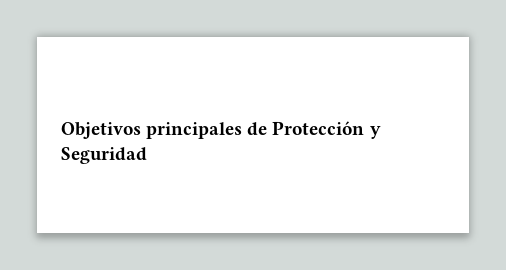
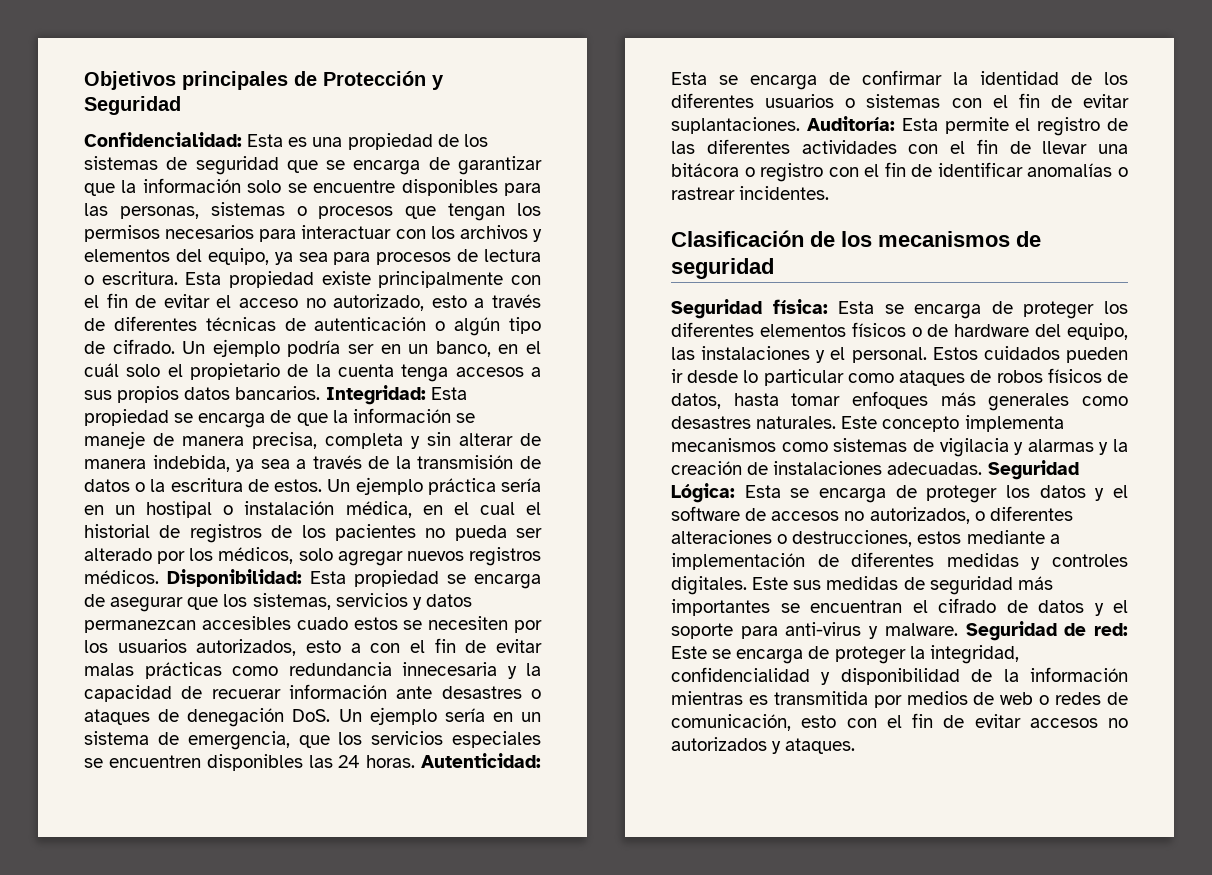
(147, 155) none -> [84,132,488,150] [84,156,542,175] [84,178,542,196] [84,202,542,221] [84,225,543,242] [84,248,541,265] [84,271,541,288] [84,293,541,311] [84,316,542,336] [84,339,542,357] [84,363,541,382] [84,385,467,405] [84,408,475,428] [84,431,541,449] [84,455,541,472] [84,477,541,495] [84,501,541,518] [84,524,542,543] [84,547,541,566] [84,569,541,589] [84,593,472,612] [84,616,542,633] [84,638,543,656] [84,662,541,679] [84,684,541,702] [84,707,541,727] [84,731,541,750] [84,753,541,771] [671,70,1128,90] [671,93,1129,108] [671,116,1128,136] [671,139,1128,154] [671,162,1128,182] [671,186,830,200] [671,230,1041,247] [671,258,774,279] [671,299,1128,319] [671,322,1128,340] [671,346,1128,363] [671,368,1128,386] [671,391,1128,411] [671,415,1064,432] [671,438,1128,457] [671,460,1079,480] [671,483,1128,503] [671,506,1073,524] [671,530,1060,547] [671,552,1128,570] [671,576,1053,595] [671,598,1128,616] [671,621,1128,641] [671,645,1019,664] [671,667,1128,685] [671,691,1128,708] [671,713,1128,731] [671,737,856,754] // Confidencialidad: Esta es una propiedad de los sistemas de seguridad que se encarga de garantizar que la información solo se encuentre disponibles para las personas, sistemas o procesos que tengan los permisos necesarios para interactuar con los archivos y elementos del equipo, ya sea para procesos de lectura o escritura. Esta propiedad existe principalmente con el fin de evitar el acceso no autorizado, esto a través de diferentes técnicas de autenticación o algún tipo de cifrado. Un ejemplo podría ser en un banco, en el cuál solo el propietario de la cuenta tenga accesos a sus propios datos bancarios. Integridad: Esta propiedad se encarga de que la información se maneje de manera precisa, completa y sin alterar de manera indebida, ya sea a través de la transmisión de datos o la escritura de estos. Un ejemplo práctica sería en un hostipal o instalación médica, en el cual el historial de registros de los pacientes no pueda ser alterado por los médicos, solo agregar nuevos registros médicos. Disponibilidad: Esta propiedad se encarga de asegurar que los sistemas, servicios y datos permanezcan accesibles cuado estos se necesiten por los usuarios autorizados, esto a con el fin de evitar malas prácticas como redundancia innecesaria y la capacidad de recuerar información ante desastres o ataques de denegación DoS. Un ejemplo sería en un sistema de emergencia, que los servicios especiales se encuentren disponibles las 24 horas. Autenticidad: Esta se encarga de confirmar la identidad de los diferentes usuarios o sistemas con el fin de evitar suplantaciones. Auditoría: Esta permite el registro de las diferentes actividades con el fin de llevar una bitácora o registro con el fin de identificar anomalías o rastrear incidentes. // Clasificación de los mecanismos de seguridad // Seguridad física: Esta se encarga de proteger los diferentes elementos físicos o de hardware del equipo, las instalaciones y el personal. Estos cuidados pueden ir desde lo particular como ataques de robos físicos de datos, hasta tomar enfoques más generales como desastres naturales. Este concepto implementa mecanismos como sistemas de vigilacia y alarmas y la creación de instalaciones adecuadas. Seguridad Lógica: Esta se encarga de proteger los datos y el software de accesos no autorizados, o diferentes alteraciones o destrucciones, estos mediante a implementación de diferentes medidas y controles digitales. Este sus medidas de seguridad más importantes se encuentran el cifrado de datos y el soporte para anti-virus y malware. Seguridad de red: Este se encarga de proteger la integridad, confidencialidad y disponibilidad de la información mientras es transmitida por medios de web o redes de comunicación, esto con el fin de evitar accesos no autorizados y ataques.

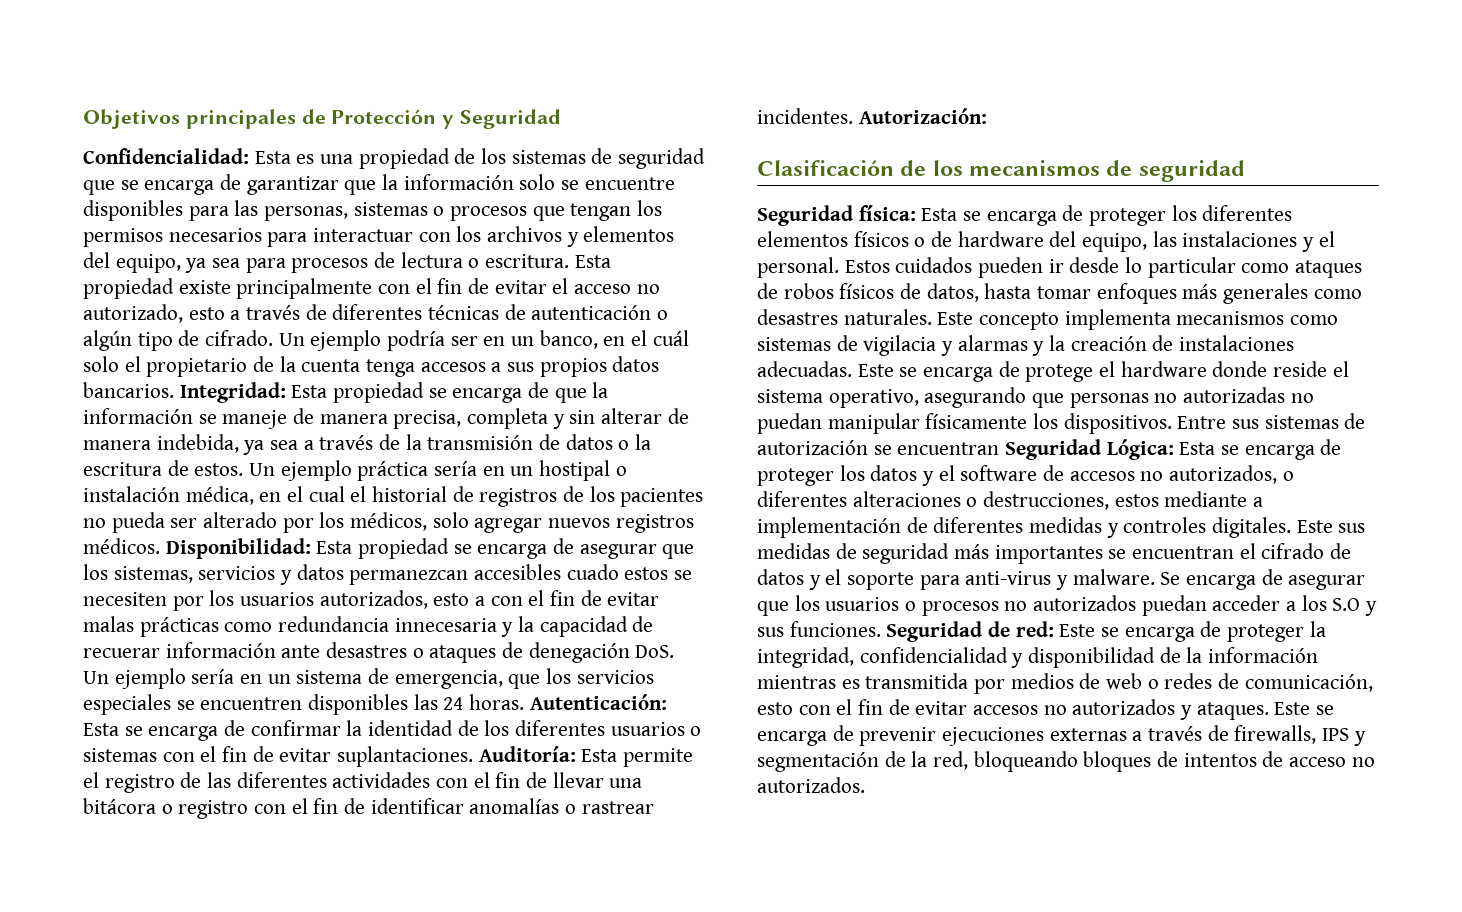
[421,753,541,768] Autenticidad: -> [529,694,667,710] Autenticación:
(830, 193) none -> [858,108,987,124] Autorización:
(983, 468) none -> [857,361,1349,382] [757,387,1314,408] [757,413,1366,434] [757,440,1000,455] Este se encarga de protege el hardware donde reside el sistema operativo, asegurando que personas no autorizadas no puedan manipular físicamente los dispositivos. Entre sus sistemas de autorización se encuentran
(958, 629) none -> [1160,569,1366,590] [757,595,1378,616] [757,621,881,637] Se encarga de asegurar que los usuarios o procesos no autorizados puedan acceder a los S.O y sus funciones.
(856, 746) none -> [1274,702,1335,715] [757,725,1366,746] [757,751,1375,772] [757,777,865,793] Este se encarga de prevenir ejecuciones externas a través de firewalls, IPS y segmentación de la red, bloqueando bloques de intentos de acceso no autorizados.

